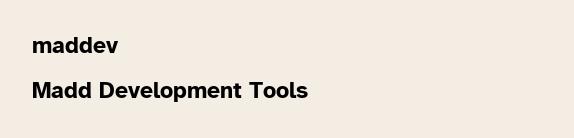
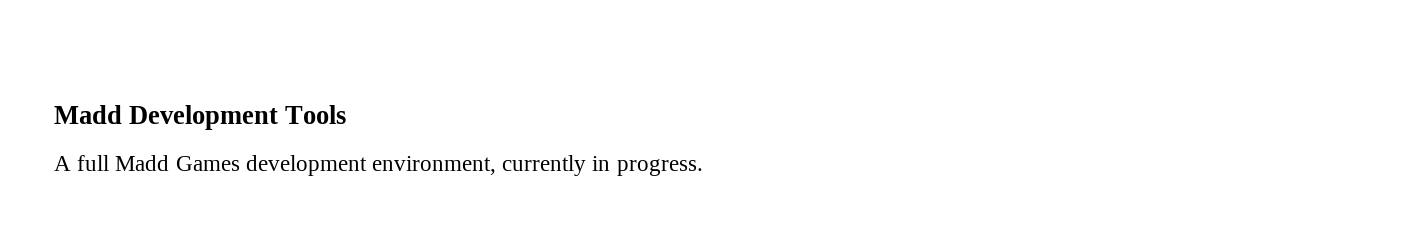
[32,37,119,53] maddev // -> (54, 114) none
(308, 90) none -> [54,155,703,176] // A full Madd Games development environment, currently in progress.

